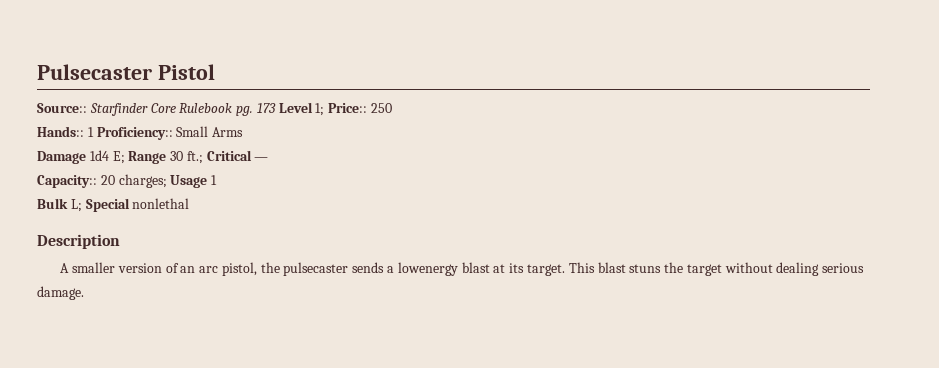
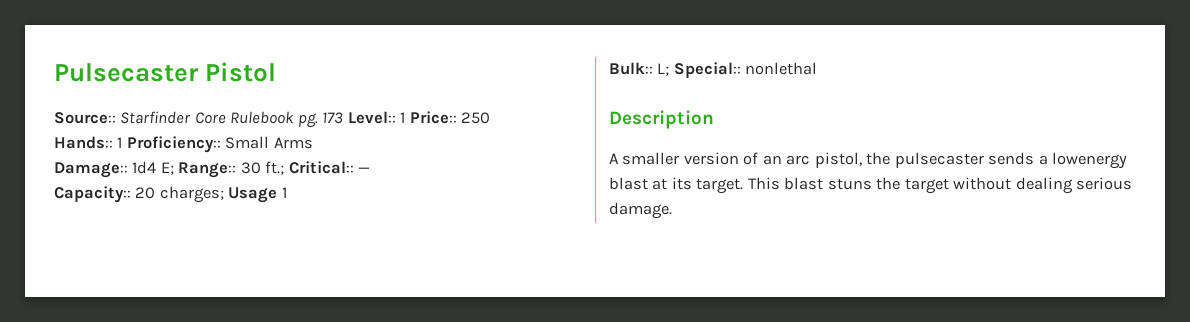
[278,102,325,116] Level 1; -> [347,111,406,124] Level:: 1
[37,151,86,164] Damage -> [54,162,128,178] Damage::
[128,151,167,164] Range -> [178,162,237,178] Range::
[206,150,252,161] Critical -> [288,161,354,174] Critical::
[37,198,130,212] Bulk L; Special -> [609,62,741,78] Bulk:: L; Special::

